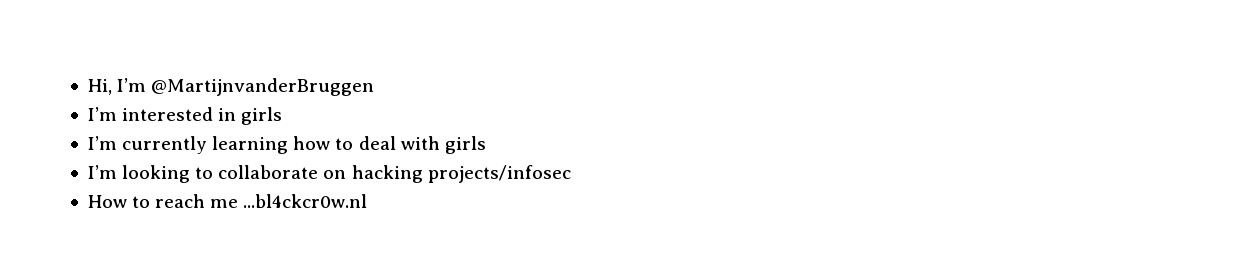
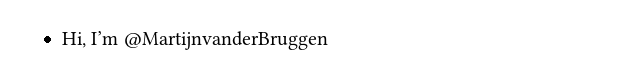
[87,107,283,125] [87,136,486,154] [87,165,571,183] [87,194,368,208] // I’m interested in girls // I’m currently learning how to deal with girls // I’m looking to collaborate on hacking projects/infosec // How to reach me ...bl4ckcr0w.nl -> (328, 40) none

